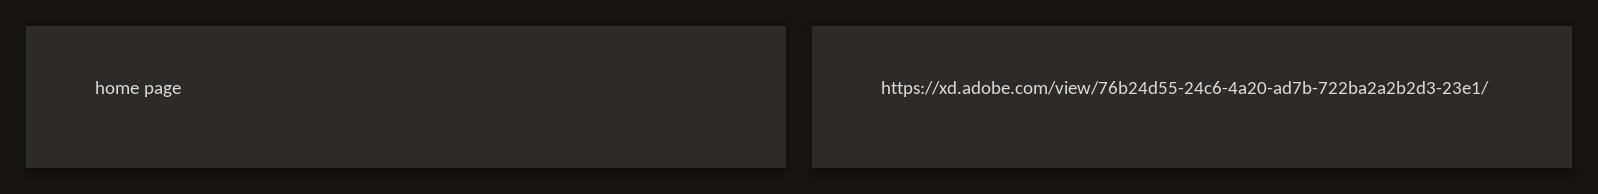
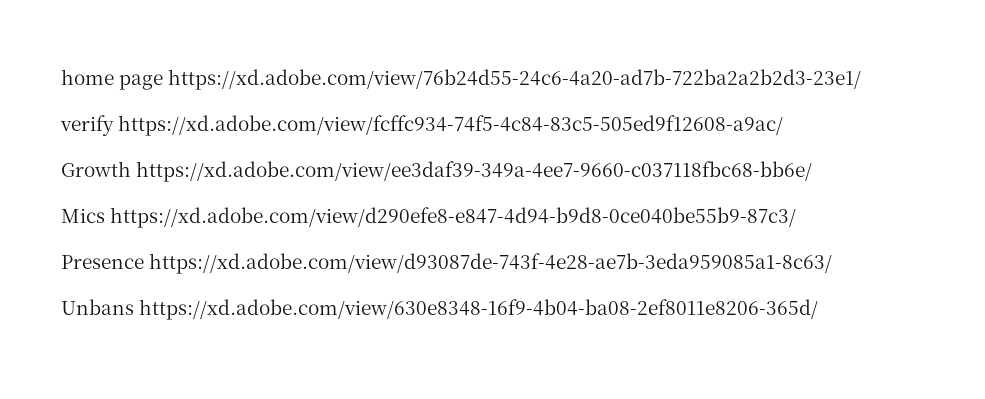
(1489, 89) none -> [60,115,784,136] [61,161,813,182] [61,207,797,228] [61,253,833,274] [61,299,819,320] // verify https://xd.adobe.com/view/fcffc934-74f5-4c84-83c5-505ed9f12608-a9ac/ // Growth https://xd.adobe.com/view/ee3daf39-349a-4ee7-9660-c037118fbc68-bb6e/ // Mics https://xd.adobe.com/view/d290efe8-e847-4d94-b9d8-0ce040be55b9-87c3/ // Presence https://xd.adobe.com/view/d93087de-743f-4e28-ae7b-3eda959085a1-8c63/ // Unbans https://xd.adobe.com/view/630e8348-16f9-4b04-ba08-2ef8011e8206-365d/

